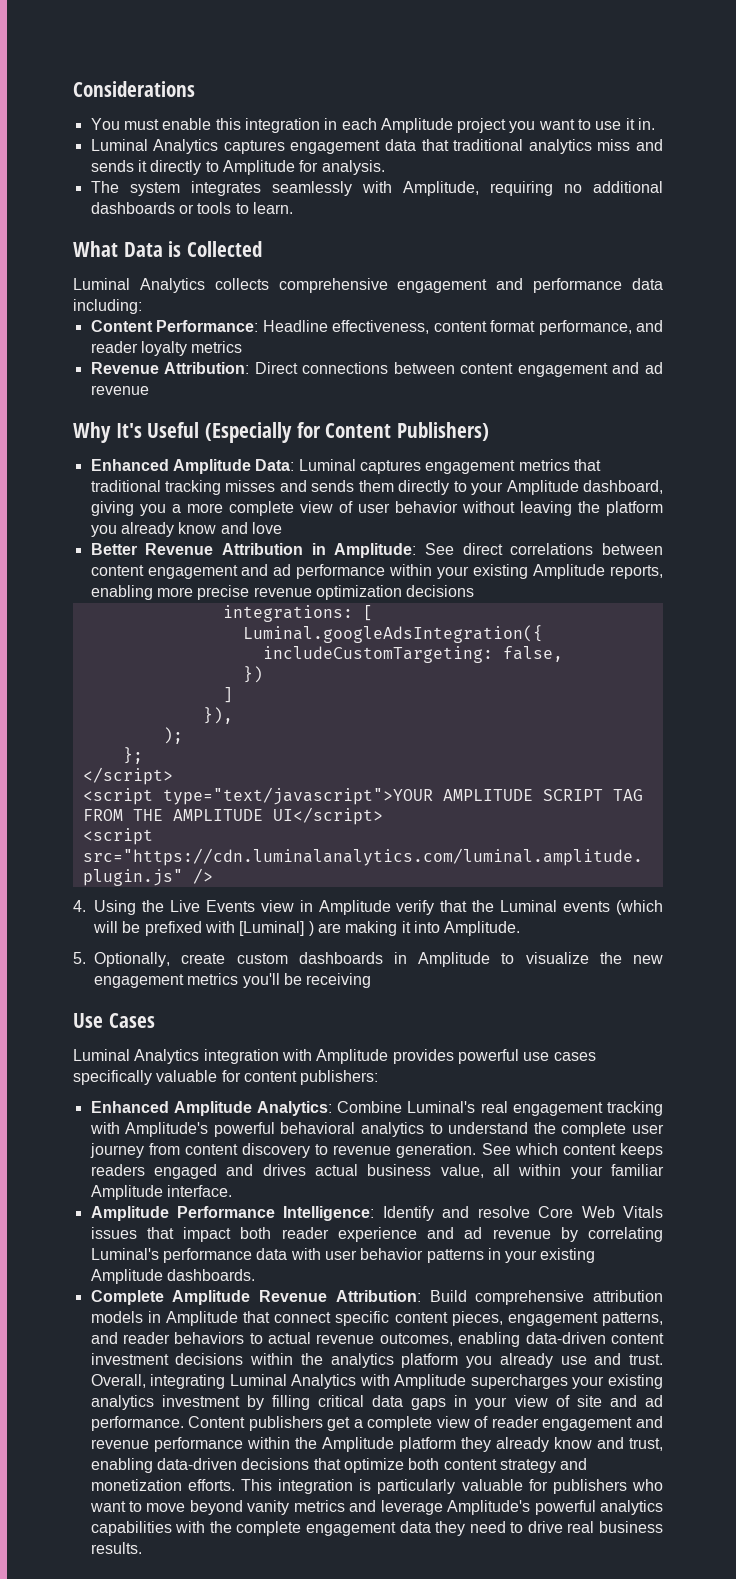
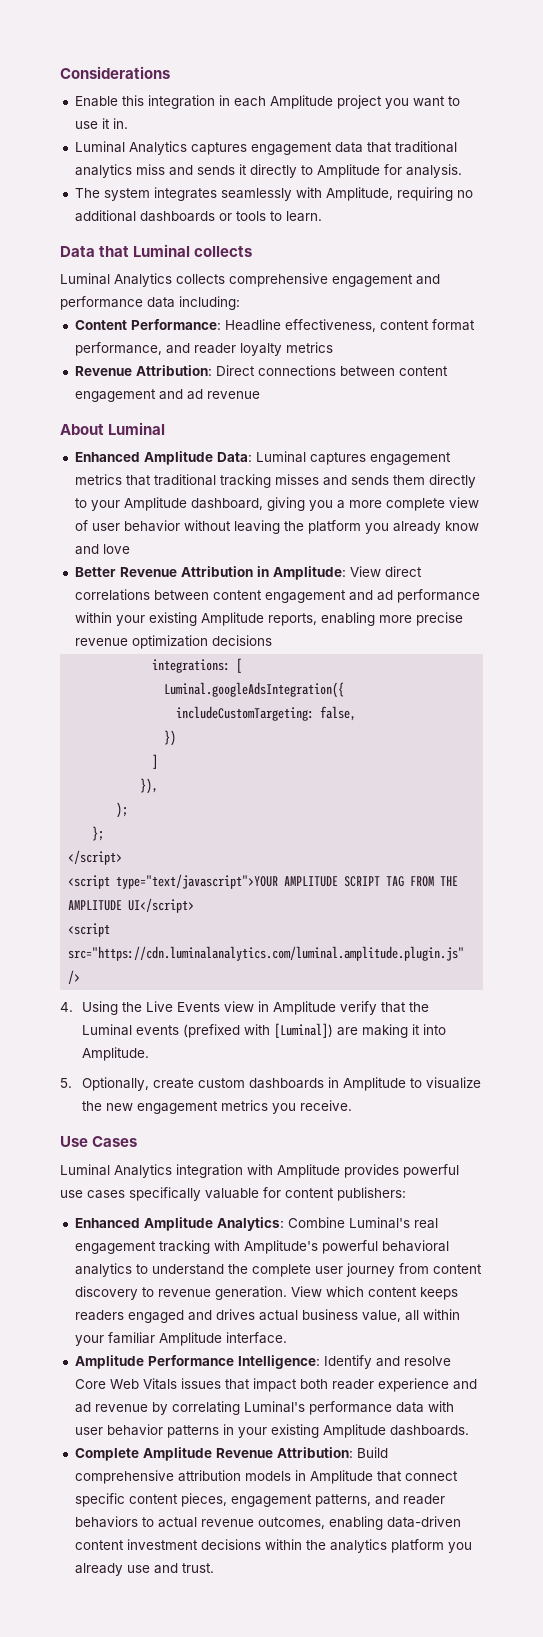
[90,118,212,130] You must enable -> [74,96,118,107] Enable
[73,241,263,257] What Data is Collected -> [60,244,253,257] Data that Luminal collects
[73,422,490,443] Why It's Useful (Especially for Content Publishers) -> [60,422,166,435] About Luminal
[424,543,454,555] See -> [349,566,381,577] View
[615,900,663,915] [93,921,314,936] (which will be prefixed with [Luminal] ) -> [183,1023,334,1038] (prefixed with [Luminal])
[242,973,372,988] you'll be receiving -> [272,1100,353,1114] you receive.
[481,1143,511,1155] See -> [290,1286,322,1297] View
[90,1374,663,1389] [90,1395,664,1410] [90,1416,663,1431] [90,1437,663,1452] [90,1458,588,1473] [90,1479,663,1494] [89,1500,663,1515] [90,1521,663,1536] [90,1542,142,1554] Overall, integrating Luminal Analytics with Amplitude supercharges your existing analytics investment by filling critical data gaps in your view of site and ad performance. Content publishers get a complete view of reader engagement and revenue performance within the Amplitude platform they already know and trust, enabling data-driven decisions that optimize both content strategy and monetization efforts. This integration is particularly valuable for publishers who want to move beyond vanity metrics and leverage Amplitude's powerful analytics capabilities with the complete engagement data they need to drive real business results. -> (214, 1568) none

